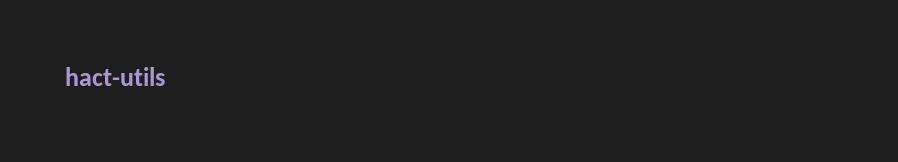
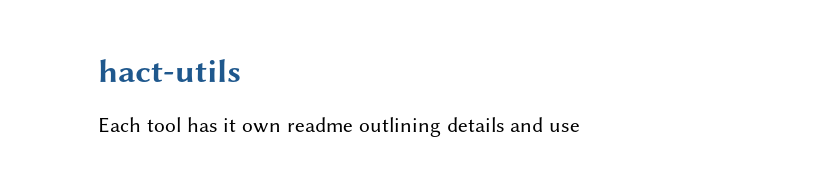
(165, 76) none -> [98,117,581,137] // Each tool has it own readme outlining details and use

